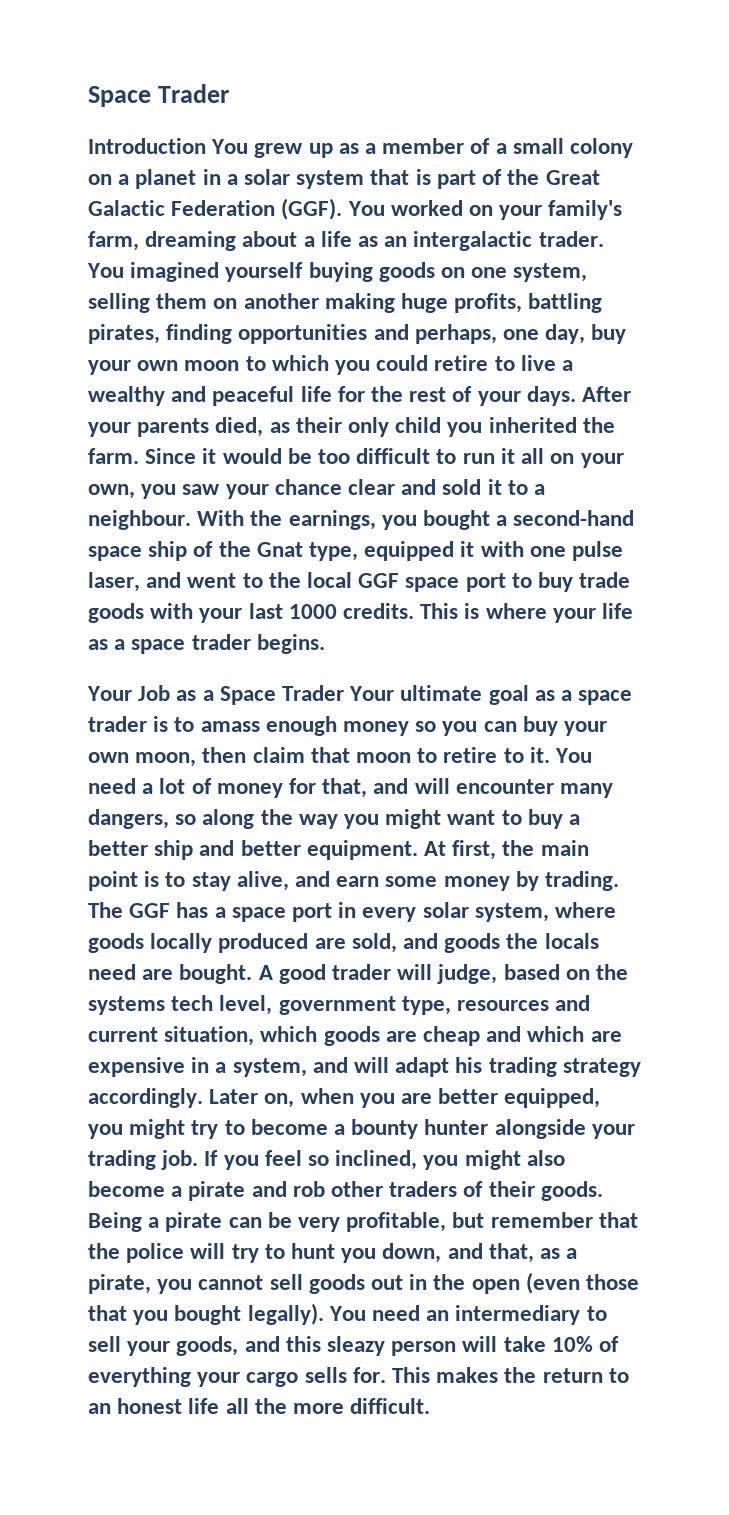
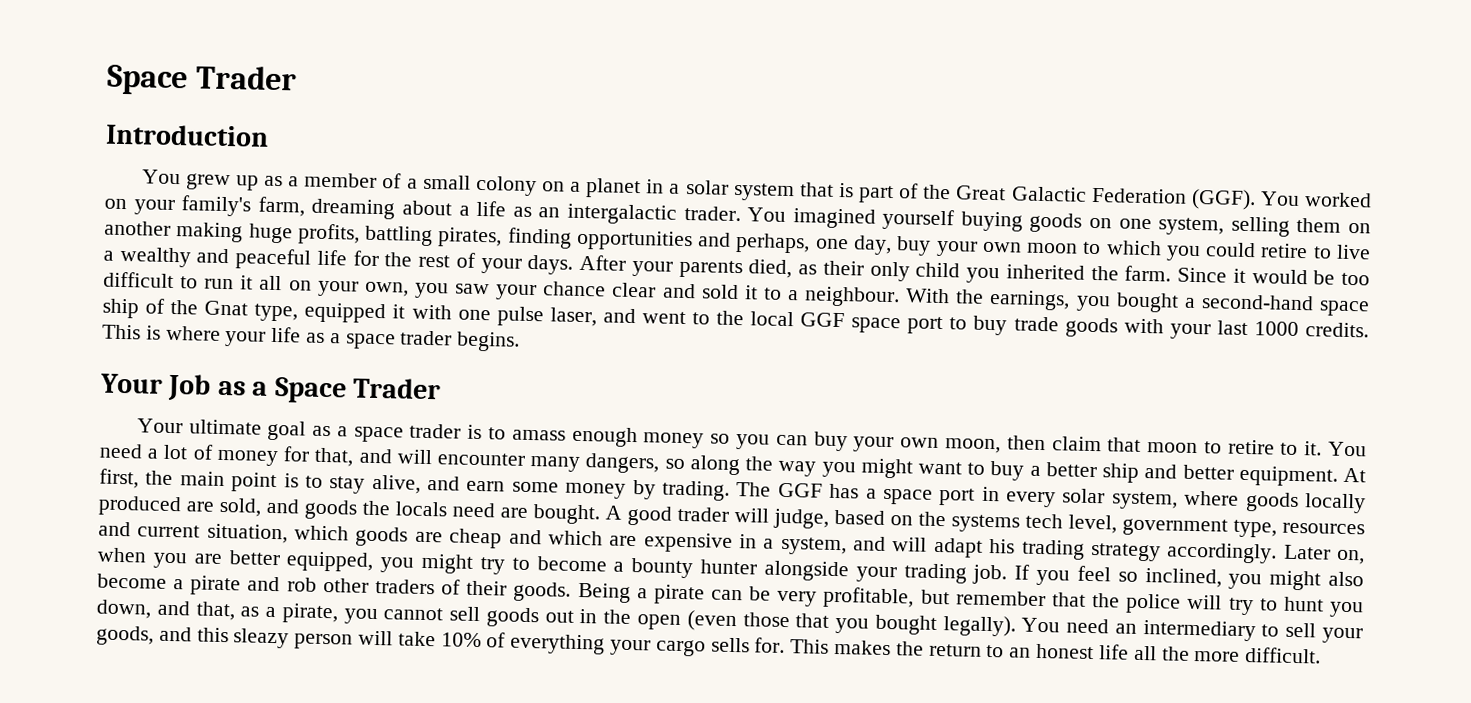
(206, 146) none -> (269, 135) //
(345, 693) none -> (442, 388) //

